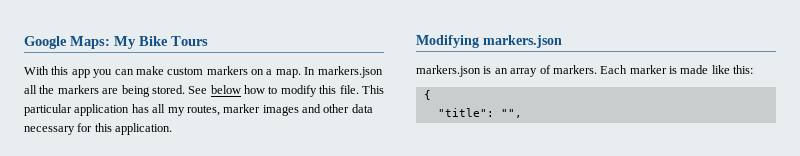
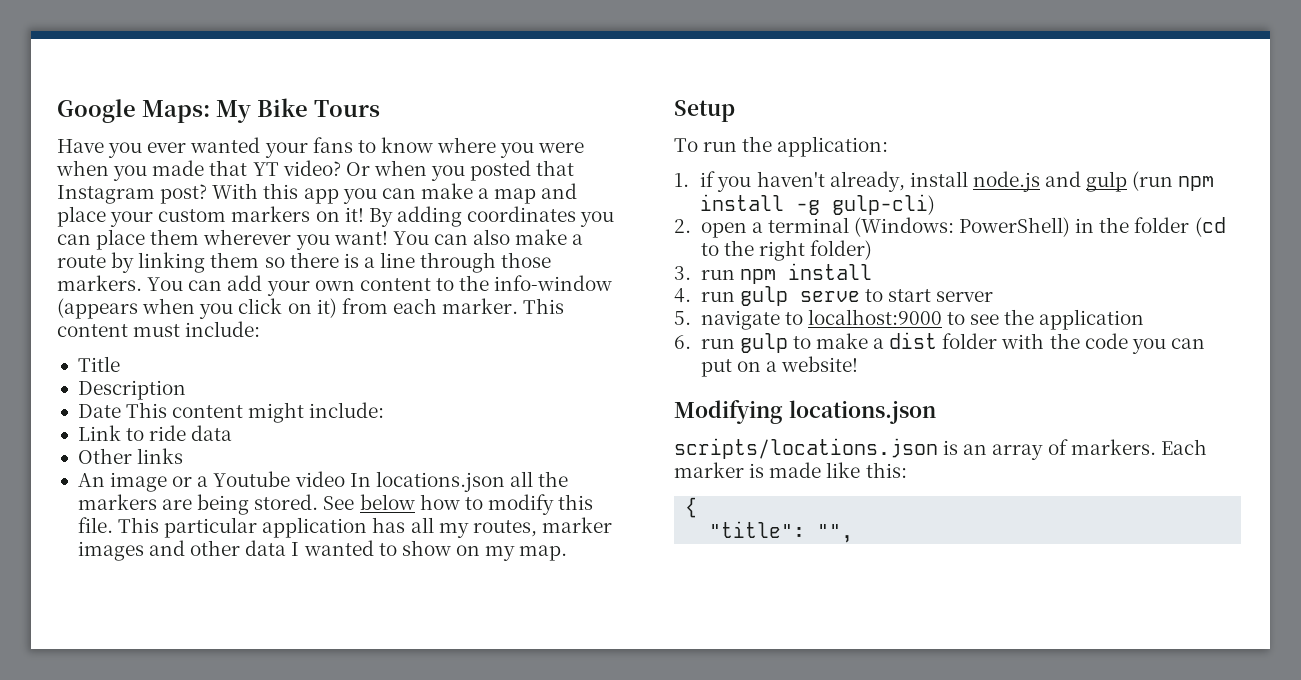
(208, 41) none -> [57,137,585,158] [56,160,575,181] [57,184,208,204] Have you ever wanted your fans to know where you were when you made that YT video? Or when you posted that Instagram post?
[167,66,383,78] custom markers on a map. In markers.json -> [478,183,578,204] [57,206,615,227] [57,229,584,250] [57,252,552,273] [57,275,613,296] [57,298,565,319] [57,321,261,337] [77,356,120,372] [77,380,186,400] [77,402,385,423] [77,425,233,441] [77,448,184,464] [77,471,505,492] a map and place your custom markers on it! By adding coordinates you can place them wherever you want! You can also make a route by linking them so there is a line through those markers. You can add your own content to the info-window (appears when you click on it) from each marker. This content must include: // Title // Description // Date This content might include: // Link to ride data // Other links // An image or a Youtube video In locations.json
[24,123,173,135] necessary for this application. -> [291,540,568,561] [674,100,735,122] [674,136,889,157] [674,171,1215,192] [700,194,936,215] [674,217,1226,238] [700,240,872,261] [674,263,872,284] [674,286,994,306] [674,309,1145,330] [674,332,1205,354] [700,356,858,377] I wanted to show on my map. // Setup // To run the application: // 1. if you haven't already, install node.js and gulp (run npm install -g gulp-cli) // 2. open a terminal (Windows: PowerShell) in the folder (cd to the right folder) // 3. run npm install // 4. run gulp serve to start server // 5. navigate to localhost:9000 to see the application // 6. run gulp to make a dist folder with the code you can put on a website!
[483,35,562,48] [416,65,481,77] markers.json // markers.json -> [788,400,936,424] [674,438,938,459] locations.json // scripts/locations.json

